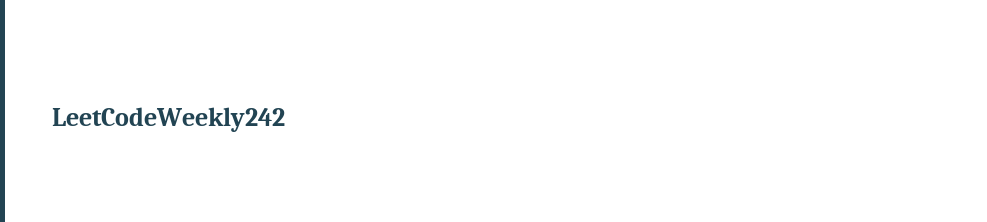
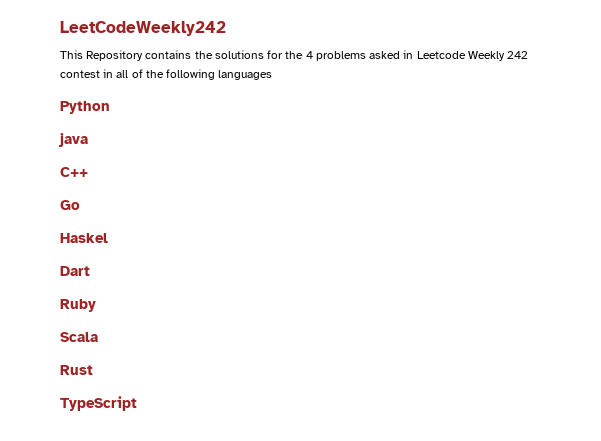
(285, 119) none -> [60,50,529,61] [60,69,273,80] [60,101,110,114] [58,133,88,147] [60,167,88,177] [60,200,80,210] [60,233,108,243] [60,266,90,276] [60,299,96,312] [60,332,98,342] [60,365,93,375] [60,396,137,411] // This Repository contains the solutions for the 4 problems asked in Leetcode Weekly 242 contest in all of the following languages // Python // java // C++ // Go // Haskel // Dart // Ruby // Scala // Rust // TypeScript

